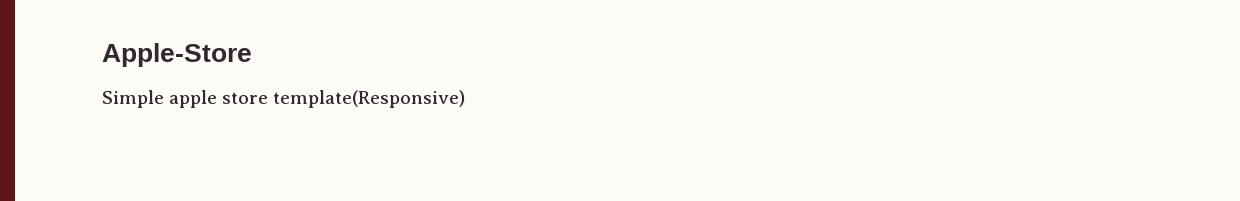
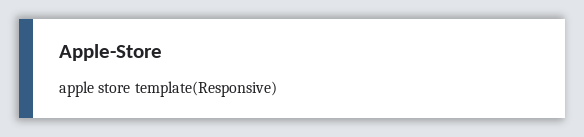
[102,90,164,108] Simple -> (162, 52) none

